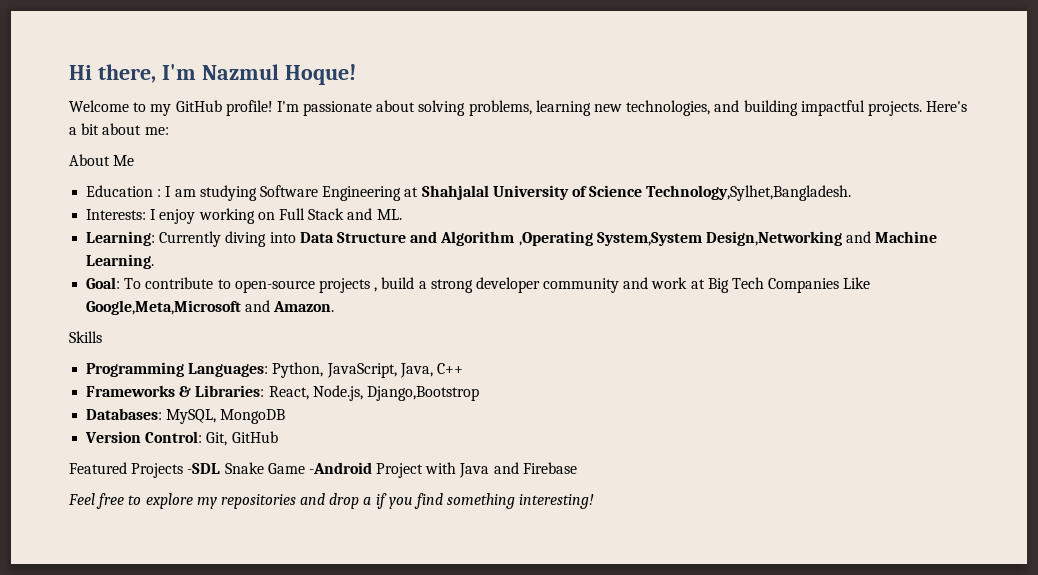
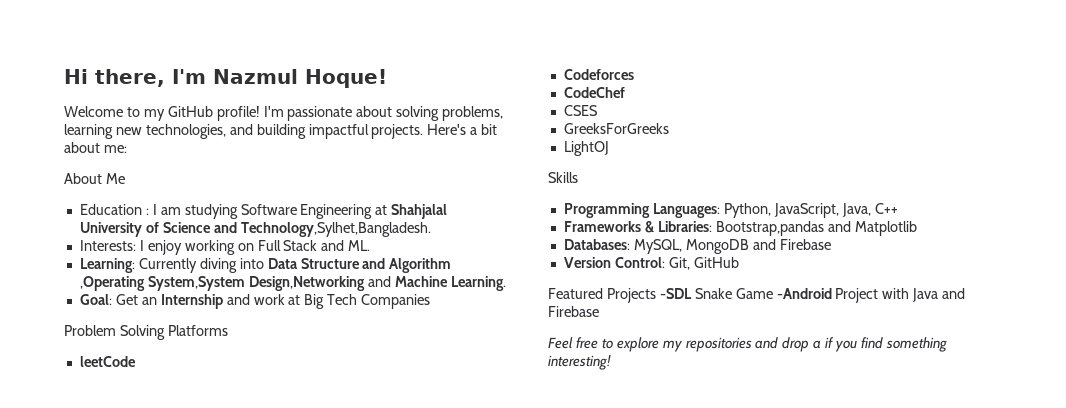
(643, 191) none -> [213,222,237,233] and
[124,277,620,293] To contribute to open-source projects , build a strong developer community -> [115,294,223,309] Get an Internship
[843,277,871,289] [86,300,335,315] Like Google,Meta,Microsoft and Amazon. -> [64,325,228,340] [79,356,136,367] [563,69,634,80] [563,87,625,98] [563,105,598,116] [563,123,669,134] [563,141,609,156] // Problem Solving Platforms // leetCode // Codeforces // CodeChef // CSES // GreeksForGreeks // LightOJ
[268,385,479,401] React, Node.js, Django,Bootstrop -> [715,221,917,236] Bootstrap,pandas and Matplotlib
(286, 416) none -> [752,239,831,250] and Firebase

